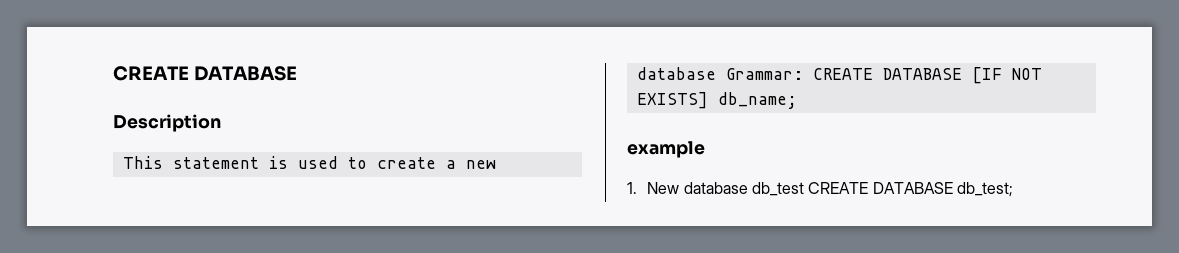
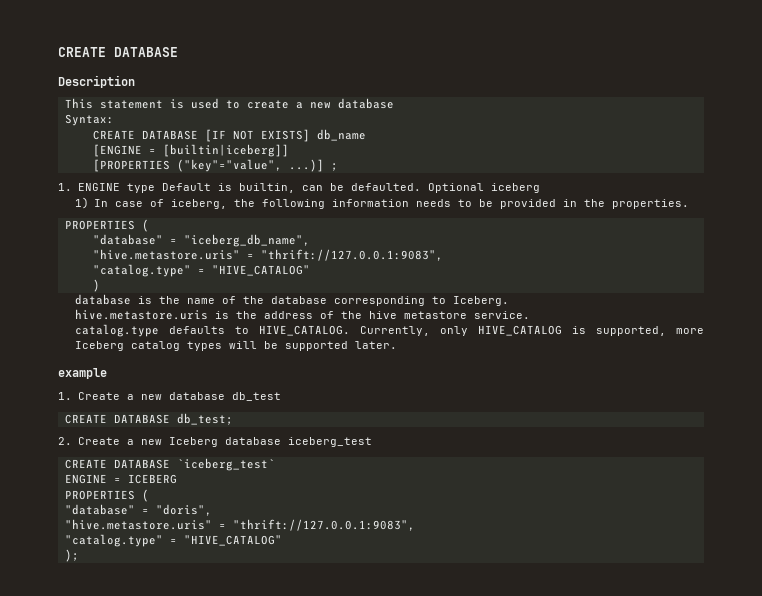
[725,68,803,80] Grammar: -> [64,114,114,126] // Syntax: //
[717,92,797,109] db_name; -> [316,129,366,141] [92,144,289,157] [92,159,338,172] [58,183,540,193] [74,197,690,209] [64,219,149,232] [92,234,310,247] [92,249,443,261] [92,264,310,277] [92,279,100,292] [74,294,509,306] [74,309,530,320] [74,324,704,337] [74,341,397,351] db_name // [ENGINE = [builtin|iceberg]] // [PROPERTIES ("key"="value", ...)] ; // 1. ENGINE type Default is builtin, can be defaulted. Optional iceberg // 1) In case of iceberg, the following information needs to be provided in the properties. // PROPERTIES ( // "database" = "iceberg_db_name", // "hive.metastore.uris" = "thrift://127.0.0.1:9083", // "catalog.type" = "HIVE_CATALOG" // ) // database is the name of the database corresponding to Iceberg. // hive.metastore.uris is the address of the hive metastore service. // catalog.type defaults to HIVE_CATALOG. Currently, only HIVE_CATALOG is supported, more Iceberg catalog types will be supported later.
[647,182,680,194] New -> [77,392,162,400] Create a new
(804, 189) none -> (281, 396) //
(1013, 189) none -> [58,437,372,447] [64,458,275,471] [64,474,177,484] [64,489,149,502] [64,504,212,516] [64,519,415,531] [64,534,282,547] [64,549,79,562] // 2. Create a new Iceberg database iceberg_test // CREATE DATABASE `iceberg_test` // ENGINE = ICEBERG // PROPERTIES ( // "database" = "doris", // "hive.metastore.uris" = "thrift://127.0.0.1:9083", // "catalog.type" = "HIVE_CATALOG" // );

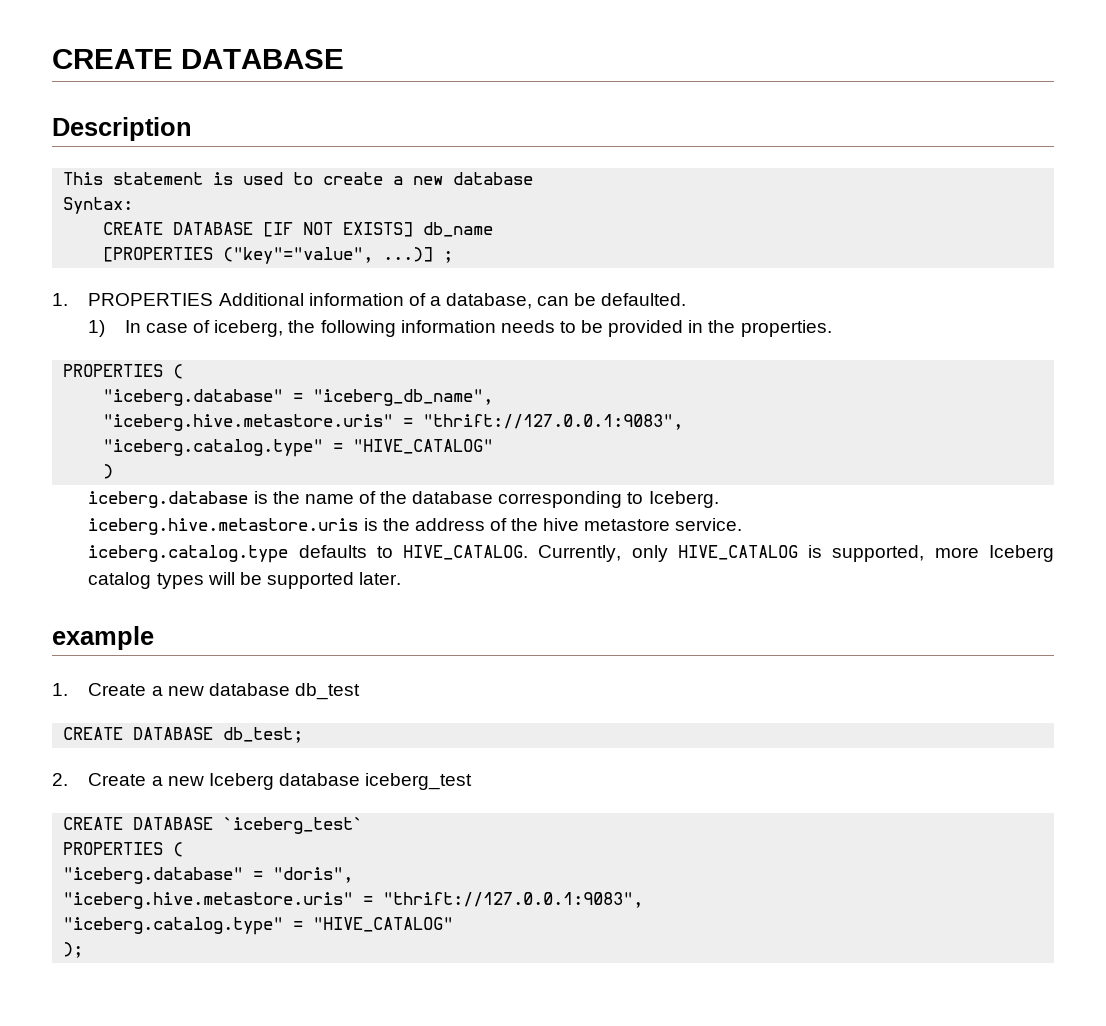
[92,144,289,157] // [ENGINE = [builtin|iceberg]] -> (494, 229) none
[77,183,295,193] ENGINE type Default is builtin, -> [88,293,533,309] PROPERTIES Additional information of a database,
[427,183,540,193] Optional iceberg -> (687, 299) none
[92,234,163,245] "database" -> [103,389,284,406] "iceberg.database"
[92,249,443,261] [92,264,191,277] "hive.metastore.uris" = "thrift://127.0.0.1:9083", // "catalog.type" -> [103,414,684,431] [103,439,324,457] "iceberg.hive.metastore.uris" = "thrift://127.0.0.1:9083", // "iceberg.catalog.type"
[74,294,131,305] database -> [88,491,249,508] iceberg.database
[74,309,208,320] hive.metastore.uris -> [88,518,359,535] iceberg.hive.metastore.uris
[74,324,159,337] catalog.type -> [88,545,289,563] iceberg.catalog.type
[64,474,177,484] [64,489,149,502] [64,504,135,515] // ENGINE = ICEBERG // PROPERTIES ( // "database" -> [63,842,184,857] [63,867,244,884] // PROPERTIES ( // "iceberg.database"
[64,519,415,531] [64,534,163,547] "hive.metastore.uris" = "thrift://127.0.0.1:9083", // "catalog.type" -> [63,892,644,909] [63,917,284,935] "iceberg.hive.metastore.uris" = "thrift://127.0.0.1:9083", // "iceberg.catalog.type"

